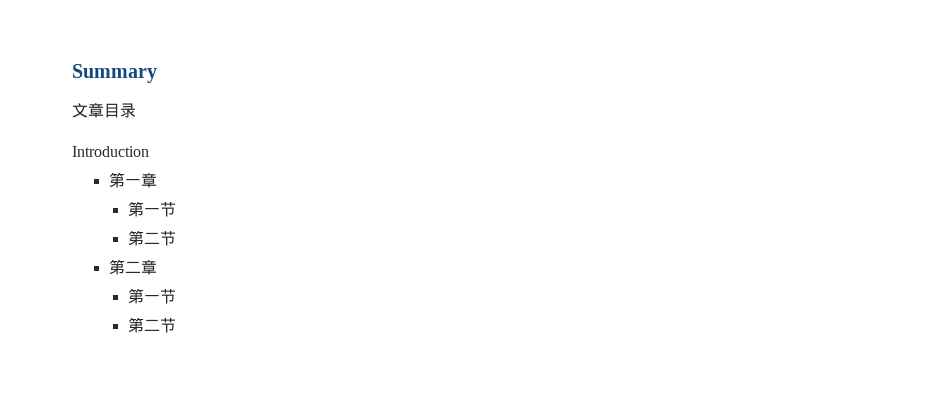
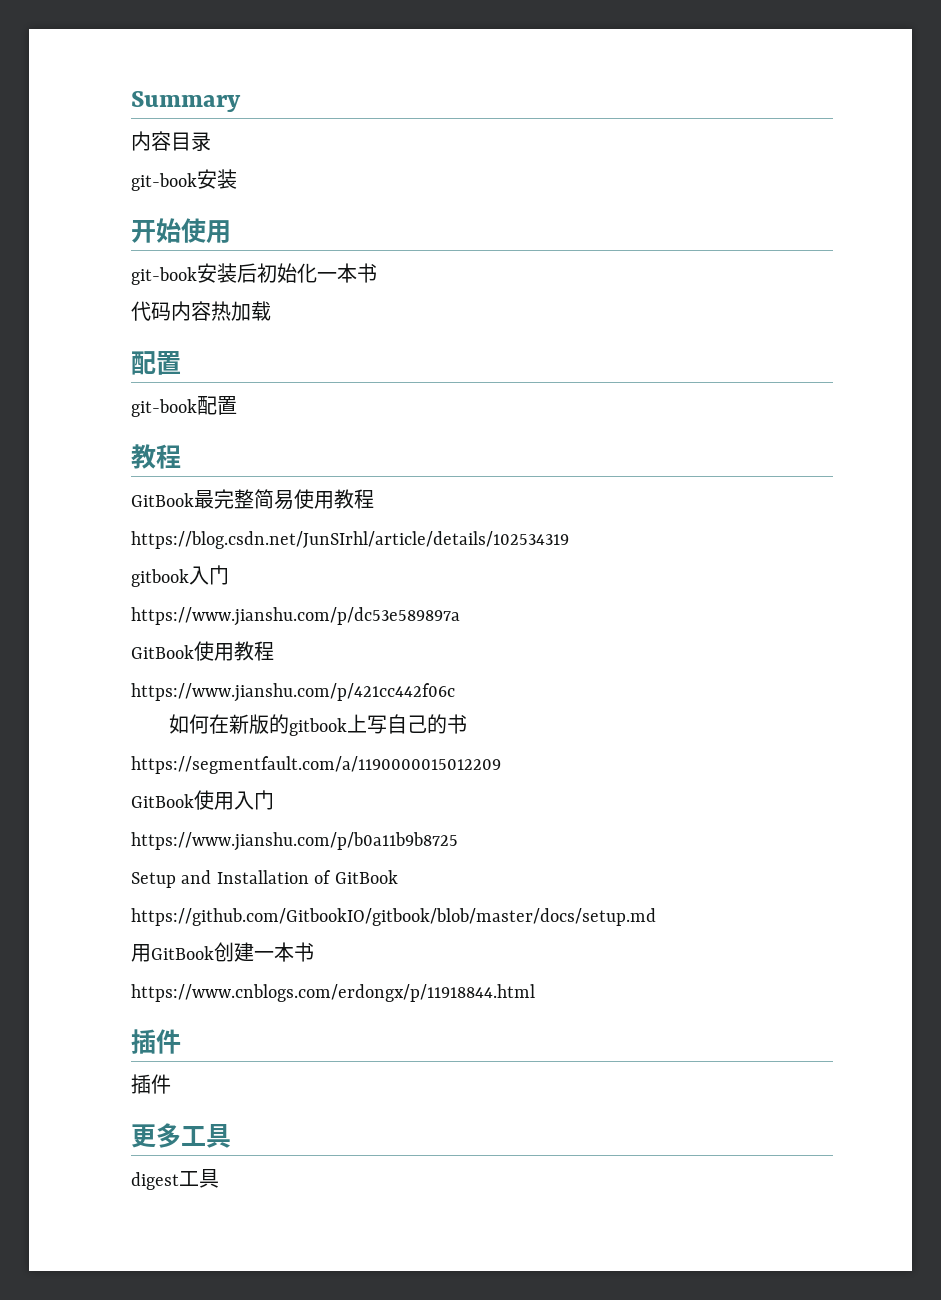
[72,103,104,118] 文章 -> [131,131,171,151] 内容
[72,146,149,157] [108,172,157,188] [127,201,176,217] [127,230,176,246] [108,259,157,275] [127,288,176,304] [127,317,176,333] Introduction // 第一章 // 第一节 // 第二节 // 第二章 // 第一节 // 第二节 -> [131,169,237,191] [131,218,231,244] [131,263,377,285] [131,301,271,321] [131,351,181,375] [131,396,237,417] [131,444,181,469] [131,489,374,510] [131,531,569,549] [131,565,229,587] [131,607,460,626] [131,641,274,661] [131,683,455,702] [169,714,468,736] [131,756,501,774] [131,790,274,810] [131,832,458,851] [131,870,398,888] [131,908,656,926] [131,942,314,962] [131,984,535,1002] [131,1029,181,1054] [131,1074,171,1094] [131,1123,231,1148] [131,1169,219,1190] git-book安装 // 开始使用 // git-book安装后初始化一本书 // 代码内容热加载 // 配置 // git-book配置 // 教程 // GitBook最完整简易使用教程 // https://blog.csdn.net/JunSIrhl/article/details/102534319 // gitbook入门 // https://www.jianshu.com/p/dc53e589897a // GitBook使用教程 // https://www.jianshu.com/p/421cc442f06c // 如何在新版的gitbook上写自己的书 // https://segmentfault.com/a/1190000015012209 // GitBook使用入门 // https://www.jianshu.com/p/b0a11b9b8725 // Setup and Installation of GitBook // https://github.com/GitbookIO/gitbook/blob/master/docs/setup.md // 用GitBook创建一本书 // https://www.cnblogs.com/erdongx/p/11918844.html // 插件 // 插件 // 更多工具 // digest工具

